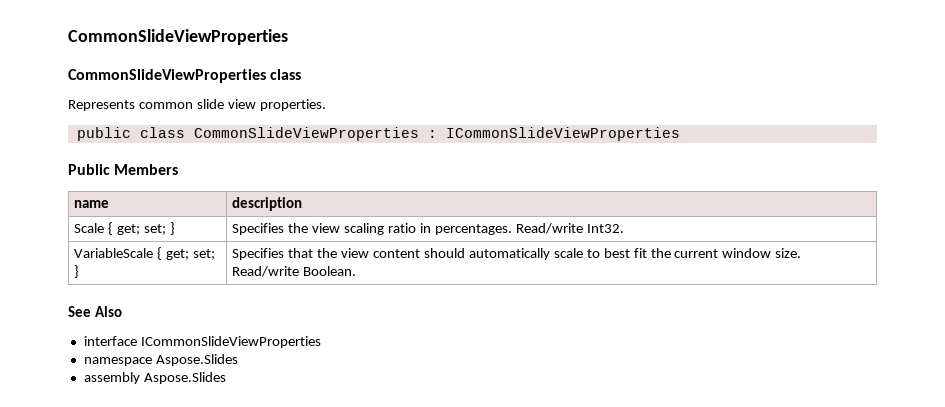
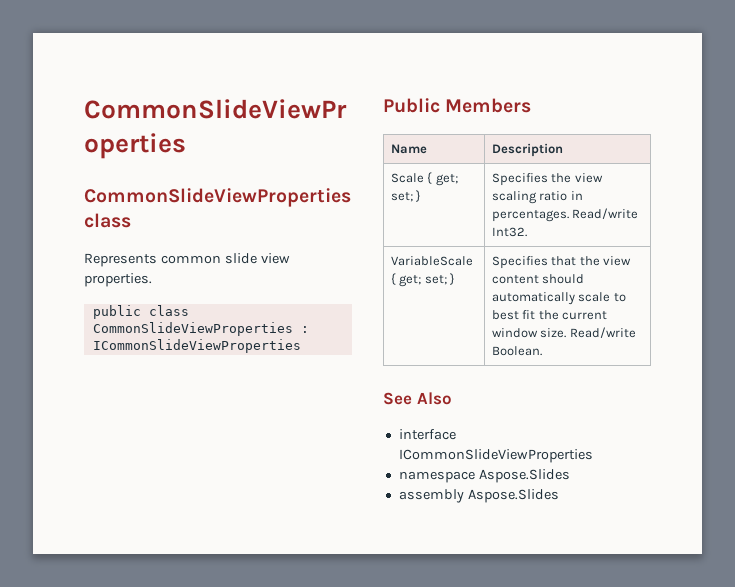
[74,200,110,208] [232,197,303,211] name | description -> [390,144,427,154] [491,143,563,157] Name | Description

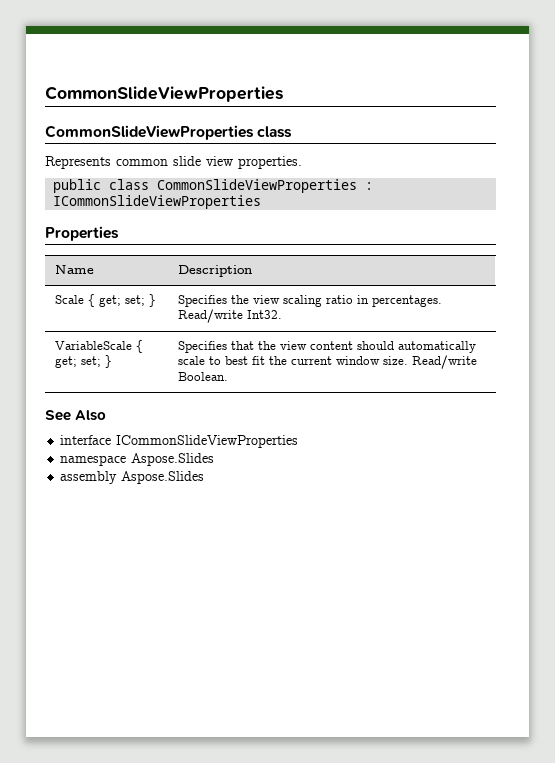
[383,98,532,113] Public Members -> [45,226,119,241] Properties

